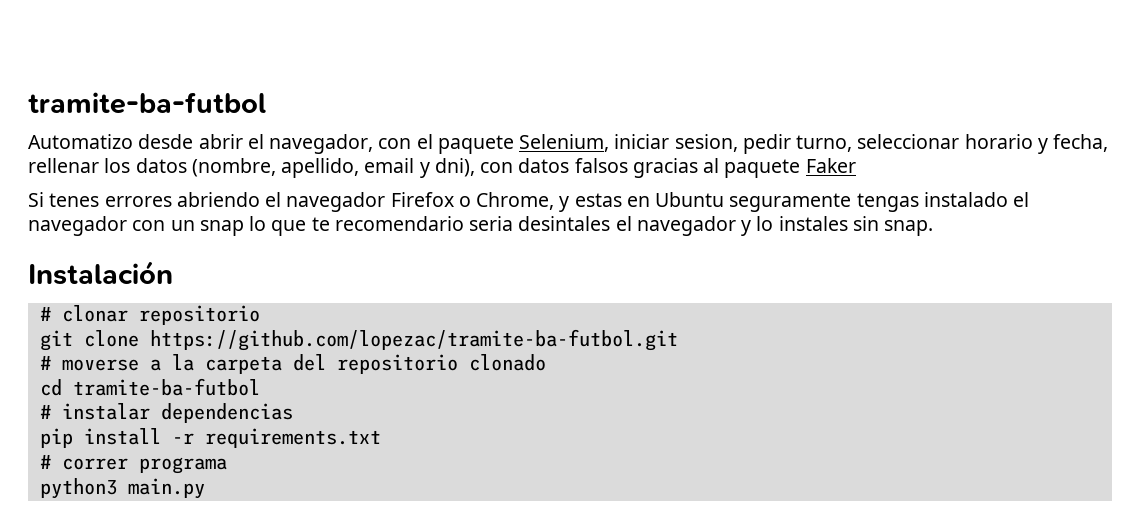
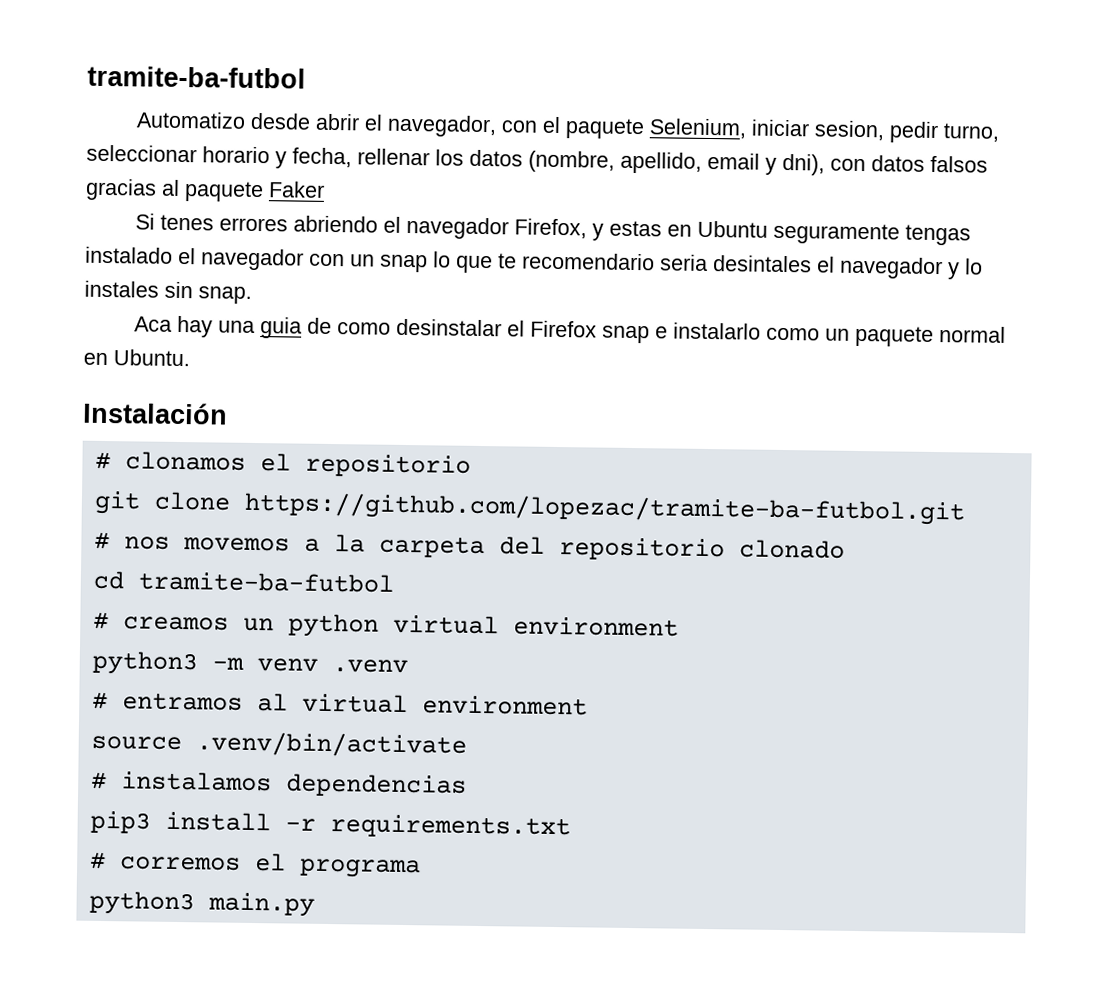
[390,192,555,210] Firefox o Chrome, -> [513,218,587,239] Firefox,
(934, 228) none -> [133,315,1006,347] [83,349,190,367] // Aca hay una guia de como desinstalar el Firefox snap e instalarlo como un paquete normal en Ubuntu.
[61,305,128,322] clonar -> [124,451,291,472] clonamos el
[61,359,139,371] moverse -> [123,536,290,552] nos movemos
[61,403,150,420] instalar -> [122,613,679,638] [91,650,408,676] [91,691,588,716] [90,731,467,758] [90,771,272,792] creamos un python virtual environment // python3 -m venv .venv // # entramos al virtual environment // source .venv/bin/activate // # instalamos
[39,428,73,448] pip -> [89,810,151,834] pip3
[61,458,128,470] correr -> [119,853,286,872] corremos el

